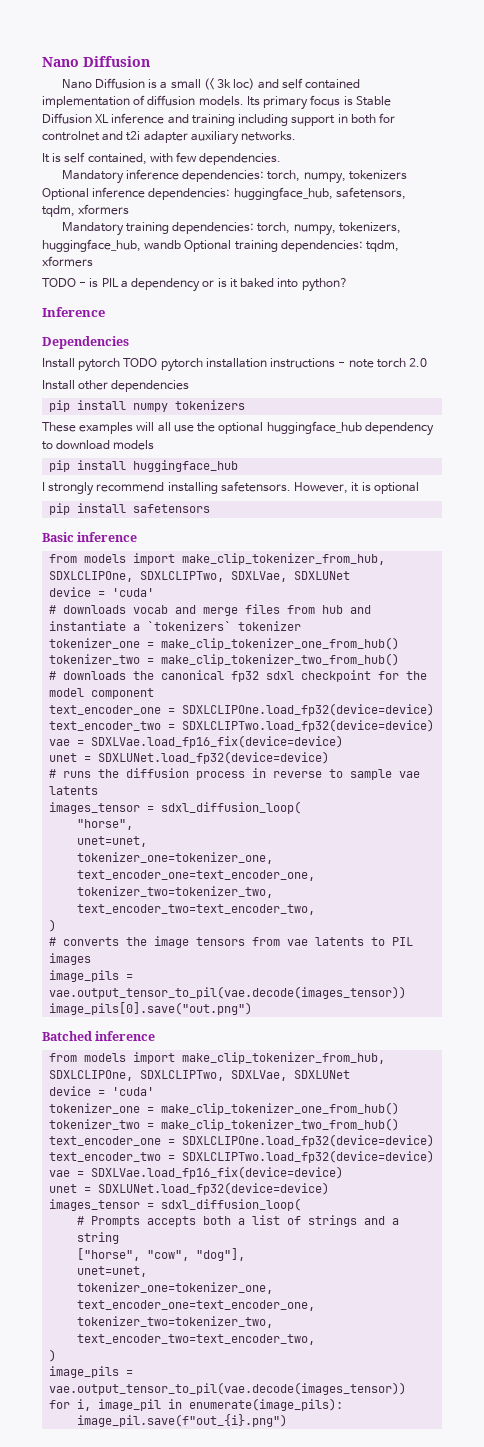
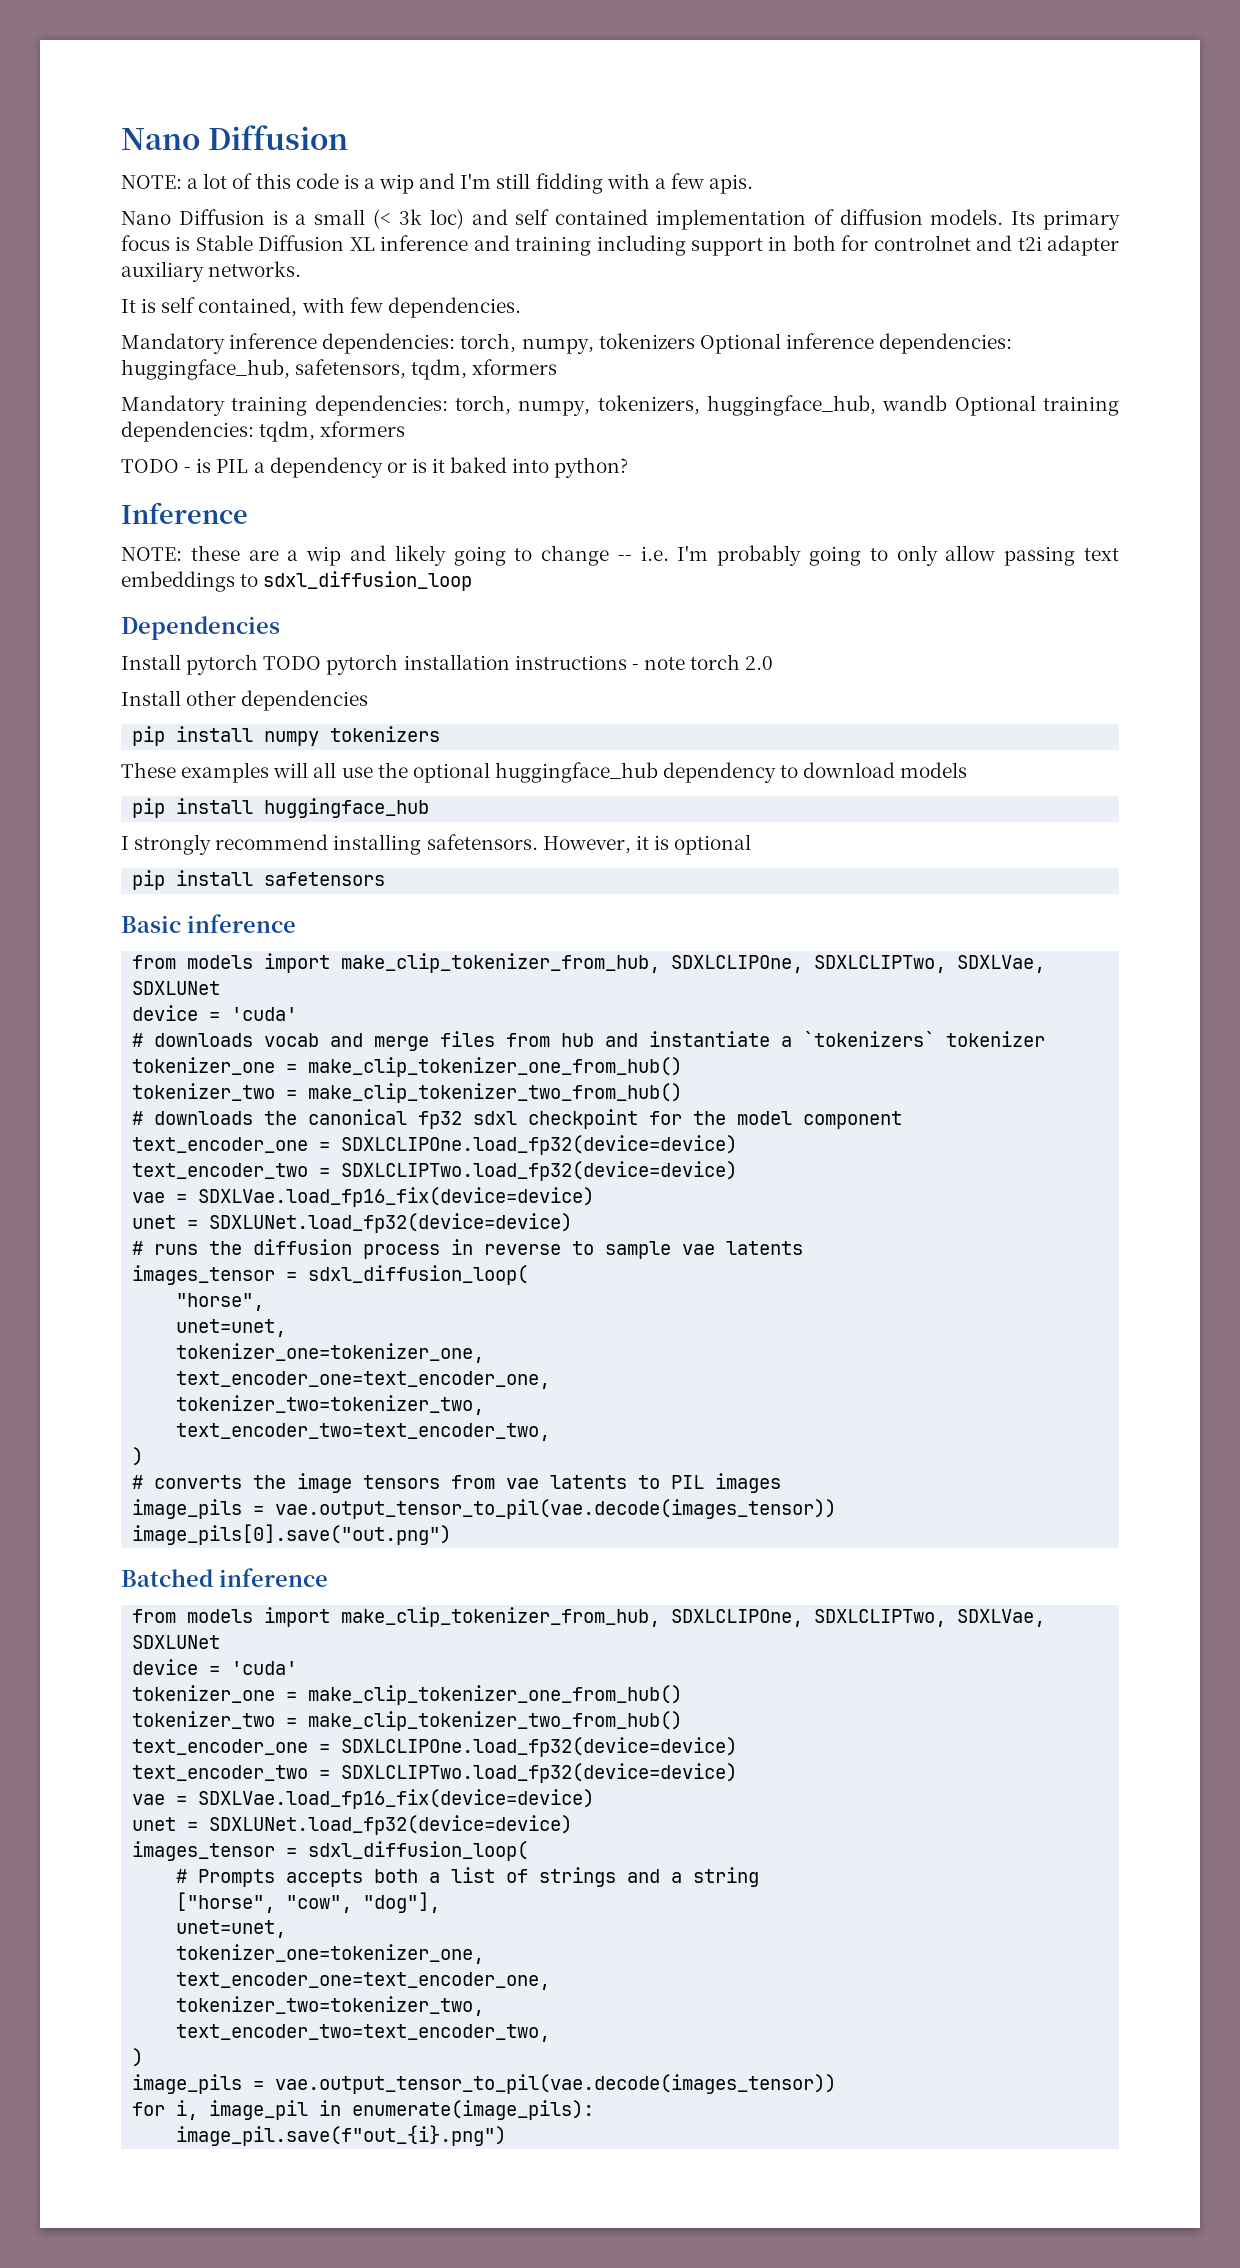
[42,56,150,67] Nano Diffusion -> [121,125,348,150] [121,173,754,194] Nano Diffusion // NOTE: a lot of this code is a wip and I'm still fidding with a few apis.
(105, 312) none -> [121,545,1119,566] [121,571,473,592] // NOTE: these are a wip and likely going to change -- i.e. I'm probably going to only allow passing text embeddings to sdxl_diffusion_loop

